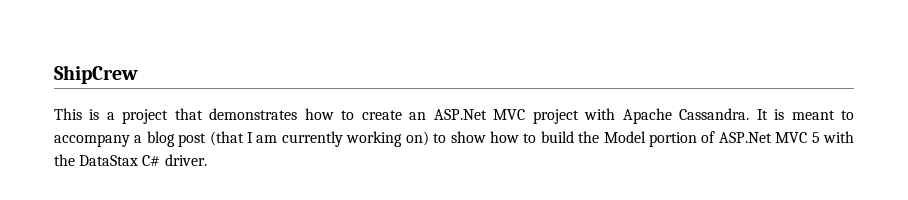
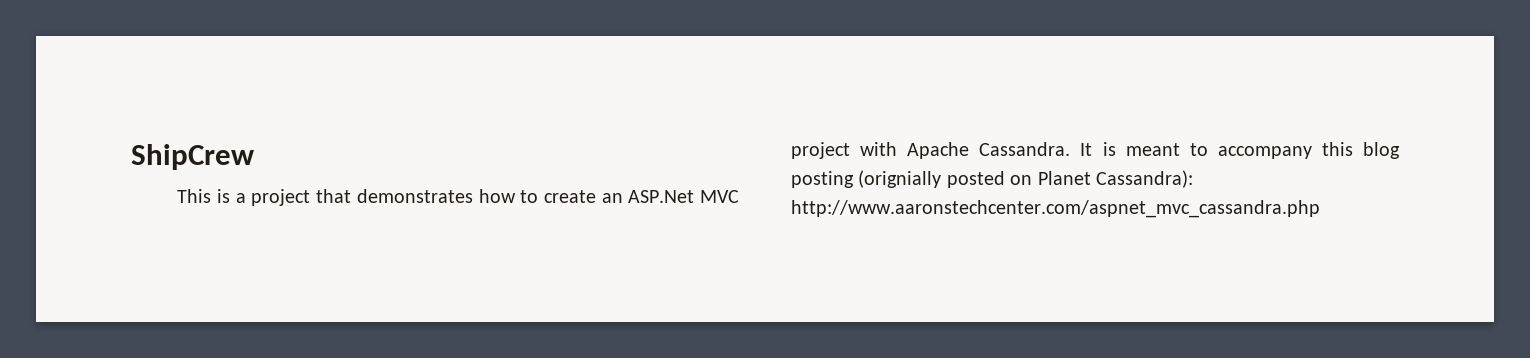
[134,131,854,147] [54,154,207,166] a blog post (that I am currently working on) to show how to build the Model portion of ASP.Net MVC 5 with the DataStax C# driver. -> [1321,142,1400,159] [791,170,1193,188] [791,200,1320,218] this blog posting (orignially posted on Planet Cassandra): http://www.aaronstechcenter.com/aspnet_mvc_cassandra.php

